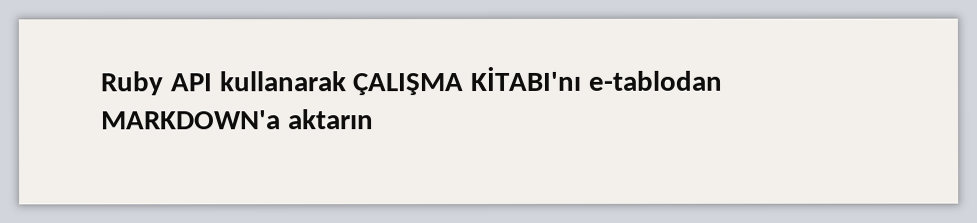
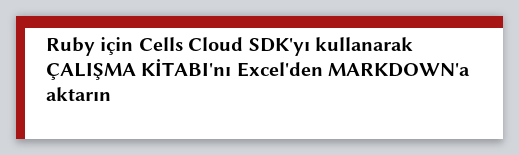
[169,73,212,92] API -> [100,37,310,56] için Cells Cloud SDK'yı
[588,70,723,91] e-tablodan -> [236,62,323,77] Excel'den

